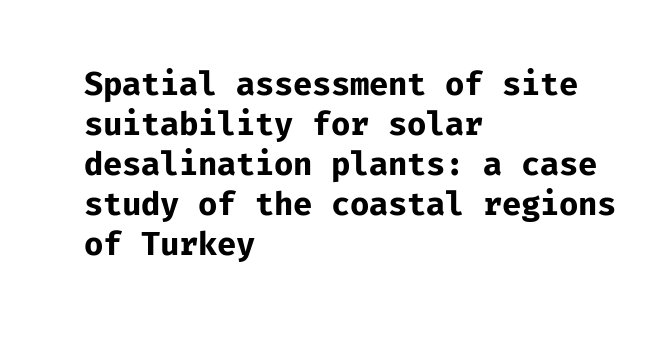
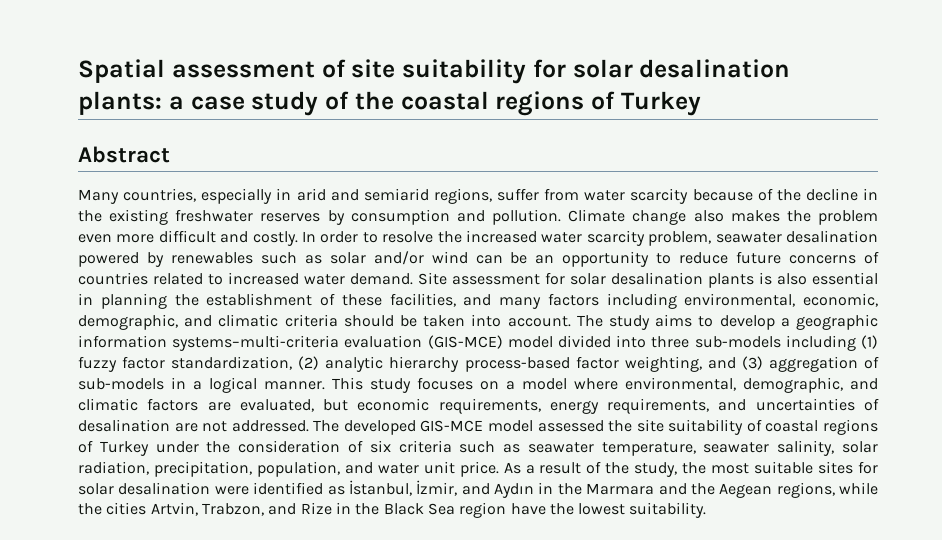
(255, 246) none -> [78,146,170,163] [78,188,878,204] [78,209,879,225] [78,230,878,246] [78,251,879,267] [78,272,878,288] [78,293,878,309] [78,314,879,330] [78,335,879,351] [78,356,880,372] [78,377,878,393] [78,398,879,414] [78,419,878,435] [78,440,879,456] [78,461,879,477] [78,480,878,498] [78,502,707,518] // Abstract // Many countries, especially in arid and semiarid regions, suffer from water scarcity because of the decline in the existing freshwater reserves by consumption and pollution. Climate change also makes the problem even more difficult and costly. In order to resolve the increased water scarcity problem, seawater desalination powered by renewables such as solar and/or wind can be an opportunity to reduce future concerns of countries related to increased water demand. Site assessment for solar desalination plants is also essential in planning the establishment of these facilities, and many factors including environmental, economic, demographic, and climatic criteria should be taken into account. The study aims to develop a geographic information systems–multi-criteria evaluation (GIS-MCE) model divided into three sub-models including (1) fuzzy factor standardization, (2) analytic hierarchy process-based factor weighting, and (3) aggregation of sub-models in a logical manner. This study focuses on a model where environmental, demographic, and climatic factors are evaluated, but economic requirements, energy requirements, and uncertainties of desalination are not addressed. The developed GIS-MCE model assessed the site suitability of coastal regions of Turkey under the consideration of six criteria such as seawater temperature, seawater salinity, solar radiation, precipitation, population, and water unit price. As a result of the study, the most suitable sites for solar desalination were identified as İstanbul, İzmir, and Aydın in the Marmara and the Aegean regions, while the cities Artvin, Trabzon, and Rize in the Black Sea region have the lowest suitability.

